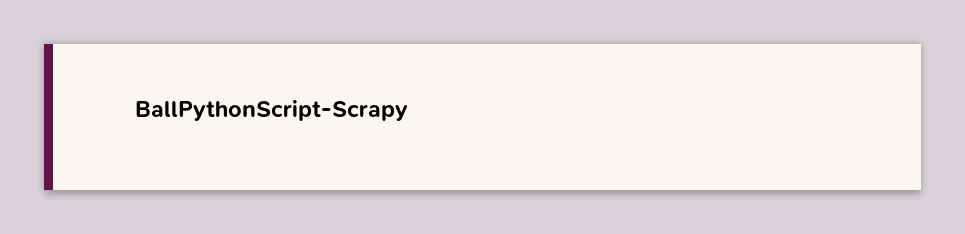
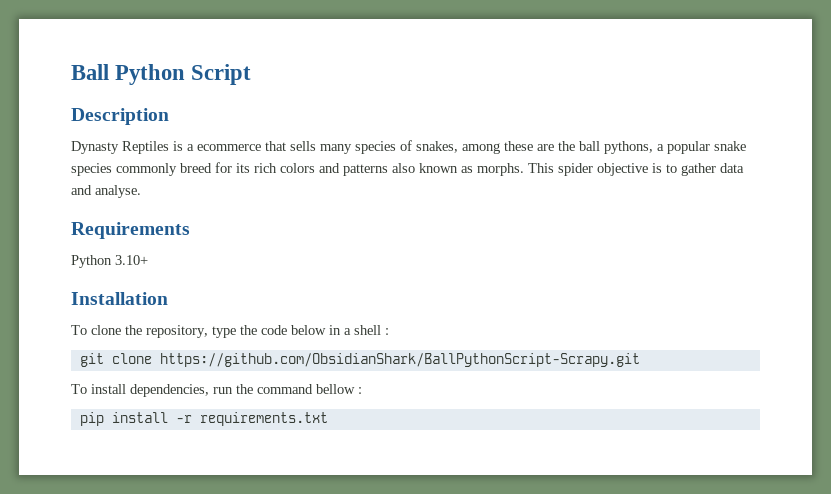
[135,100,408,121] BallPythonScript-Scrapy -> [71,64,252,85] [71,108,169,125] [71,140,746,154] [71,162,744,176] [71,185,141,198] [71,222,190,239] [71,255,148,268] [71,292,168,305] [71,325,389,338] [79,353,640,367] [71,384,362,397] [79,412,328,426] Ball Python Script // Description // Dynasty Reptiles is a ecommerce that sells many species of snakes, among these are the ball pythons, a popular snake species commonly breed for its rich colors and patterns also known as morphs. This spider objective is to gather data and analyse. // Requirements // Python 3.10+ // Installation // To clone the repository, type the code below in a shell : // git clone https://github.com/ObsidianShark/BallPythonScript-Scrapy.git // To install dependencies, run the command bellow : // pip install -r requirements.txt

